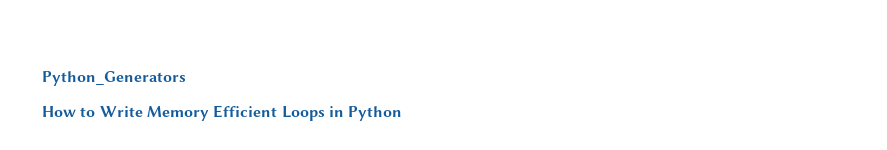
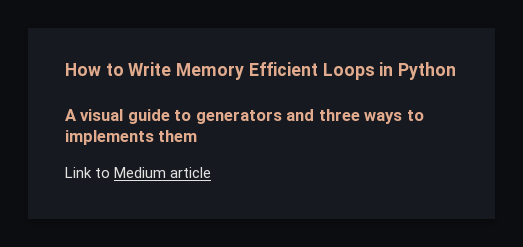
[42,71,186,86] Python_Generators // -> (65, 69) none
(403, 113) none -> [65,109,424,124] [65,130,198,145] [65,167,212,178] // A visual guide to generators and three ways to implements them // Link to Medium article

